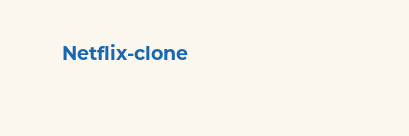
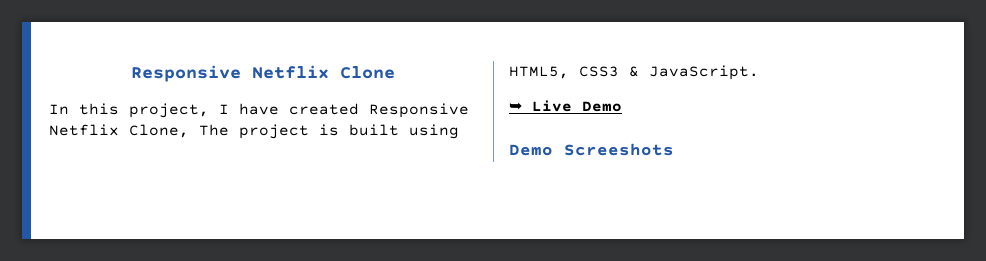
[62,44,188,60] Netflix-clone -> [131,65,395,82] [49,103,469,118] [49,124,459,139] [509,65,759,80] [509,100,622,112] [509,143,674,156] Responsive Netflix Clone // In this project, I have created Responsive Netflix Clone, The project is built using HTML5, CSS3 & JavaScript. // ➥ Live Demo // Demo Screeshots

